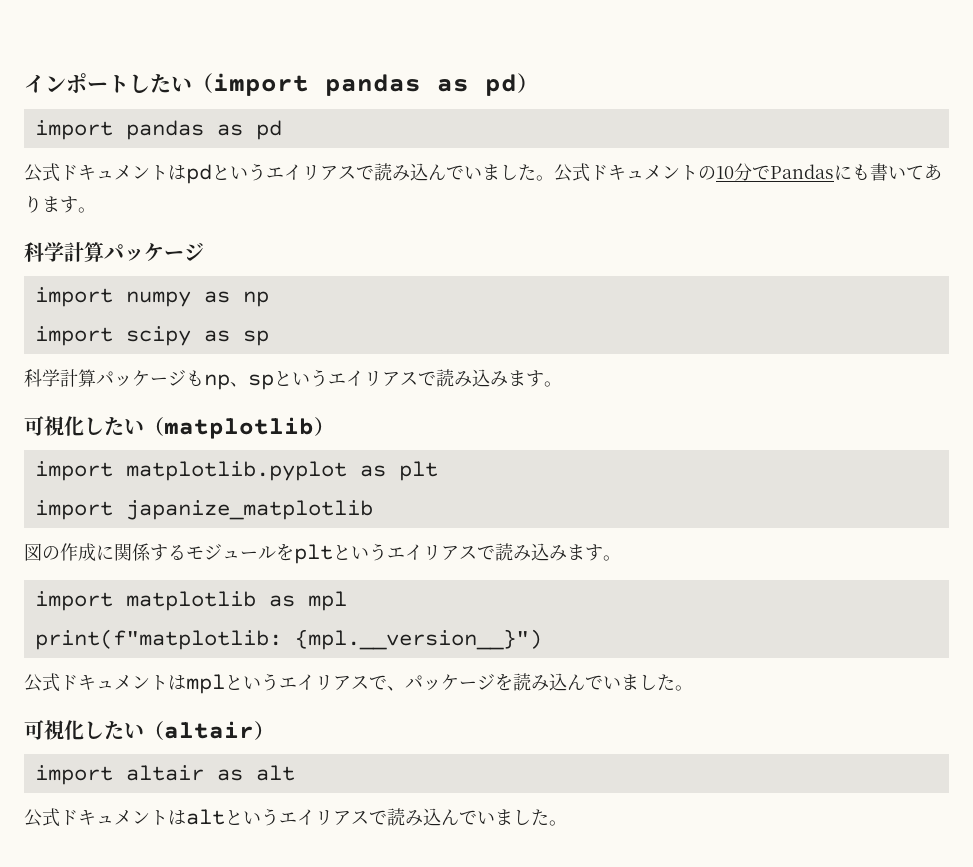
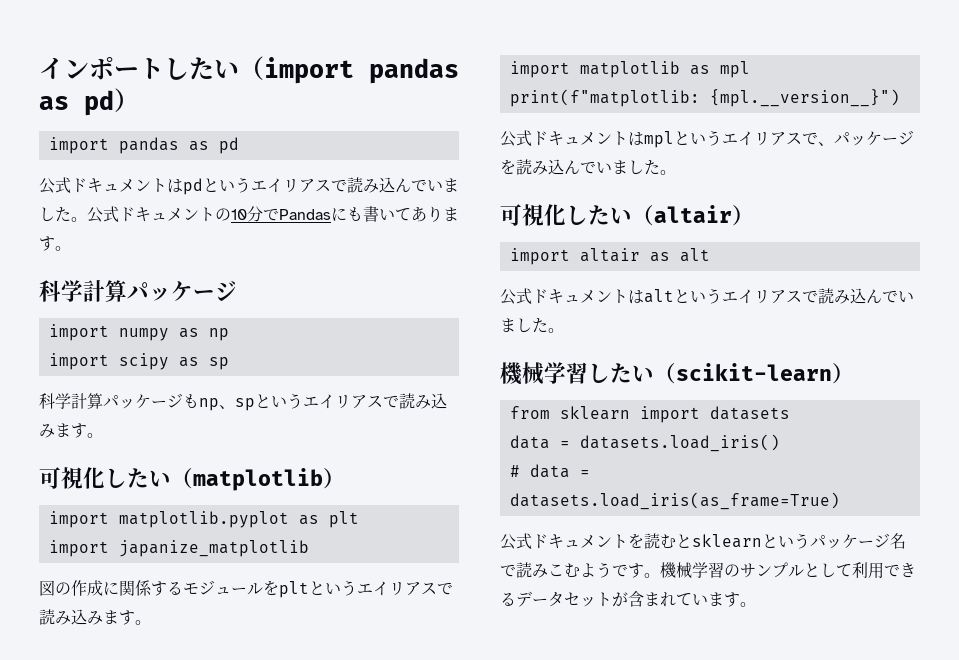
(567, 823) none -> [500,362,854,385] [509,406,790,423] [509,434,780,452] [509,464,590,478] [509,492,840,510] [500,533,906,550] [500,562,916,579] [500,591,756,607] // 機械学習したい（scikit-learn） // from sklearn import datasets // data = datasets.load_iris() // # data = datasets.load_iris(as_frame=True) // 公式ドキュメントを読むとsklearnというパッケージ名で読みこむようです。機械学習のサンプルとして利用できるデータセットが含まれています。

